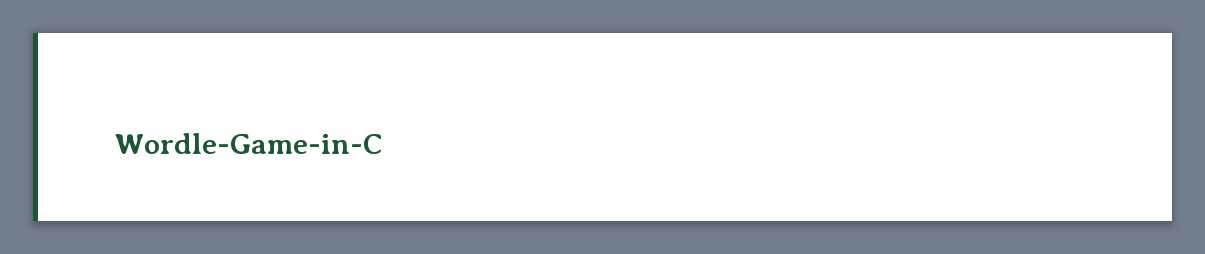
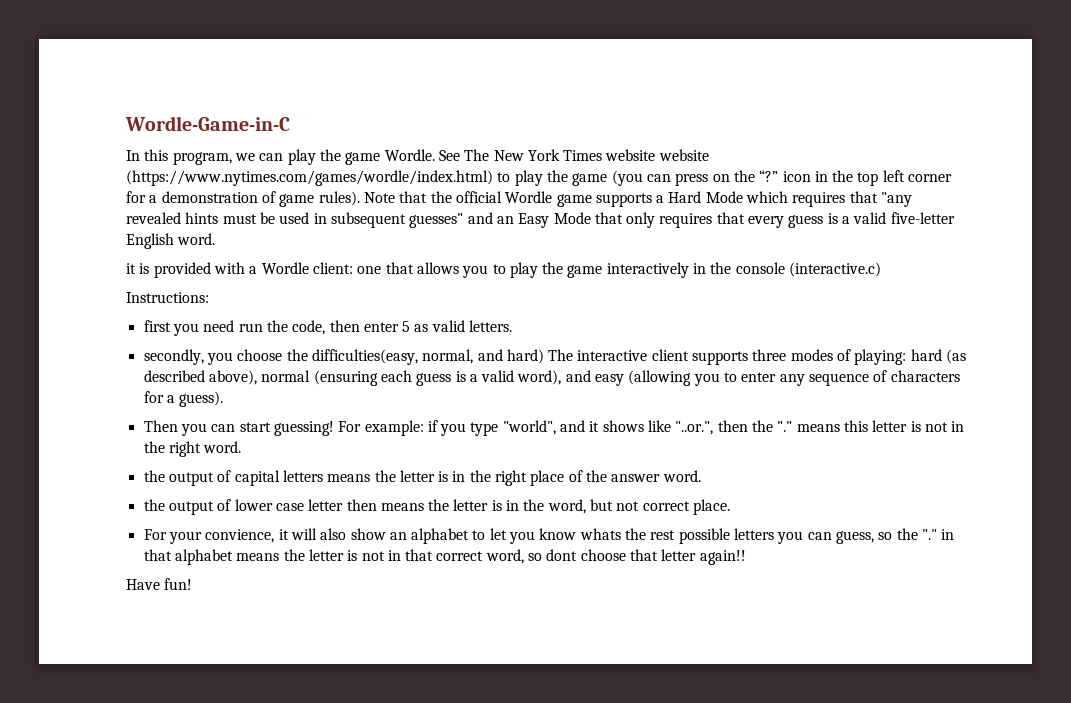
(382, 143) none -> [126,149,709,165] [126,170,953,186] [126,191,913,207] [126,212,955,228] [126,233,216,249] [126,262,882,278] [126,292,209,303] [143,320,513,336] [143,349,967,365] [143,370,960,386] [143,391,224,407] [143,420,965,436] [143,441,242,457] [143,470,701,486] [143,499,731,515] [143,528,955,544] [143,549,746,565] [126,578,193,590] // In this program, we can play the game Wordle. See The New York Times website website (https://www.nytimes.com/games/wordle/index.html) to play the game (you can press on the “?” icon in the top left corner for a demonstration of game rules). Note that the official Wordle game supports a Hard Mode which requires that "any revealed hints must be used in subsequent guesses" and an Easy Mode that only requires that every guess is a valid five-letter English word. // it is provided with a Wordle client: one that allows you to play the game interactively in the console (interactive.c) // Instructions: // first you need run the code, then enter 5 as valid letters. // secondly, you choose the difficulties(easy, normal, and hard) The interactive client supports three modes of playing: hard (as described above), normal (ensuring each guess is a valid word), and easy (allowing you to enter any sequence of characters for a guess). // Then you can start guessing! For example: if you type "world", and it shows like "..or.", then the "." means this letter is not in the right word. // the output of capital letters means the letter is in the right place of the answer word. // the output of lower case letter then means the letter is in the word, but not correct place. // For your convience, it will also show an alphabet to let you know whats the rest possible letters you can guess, so the "." in that alphabet means the letter is not in that correct word, so dont choose that letter again!! // Have fun!

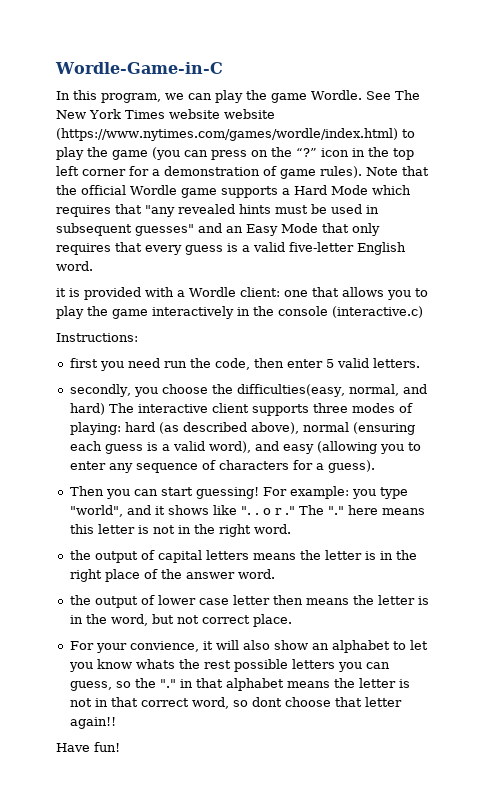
[414,324,429,332] as -> (334, 363) none
[427,420,438,432] if -> (349, 492) none
[675,420,793,435] "..or.", then the "." -> [240,505,378,515] ". . o r ." The "." here

